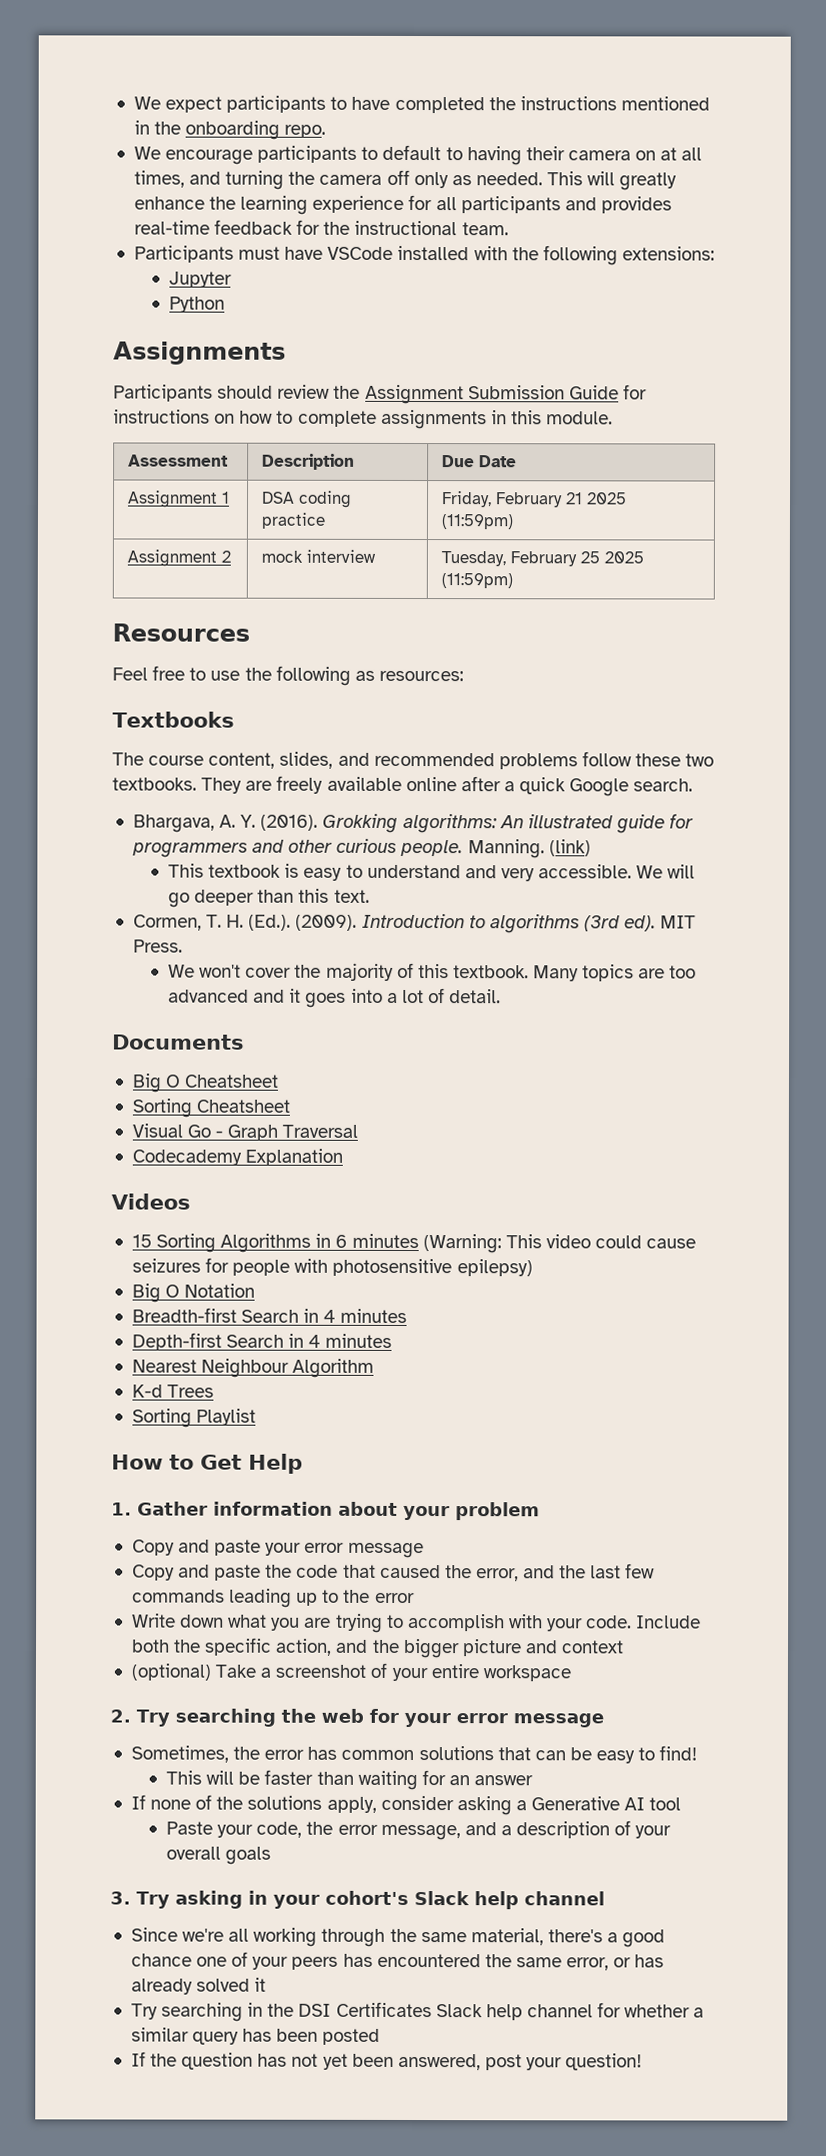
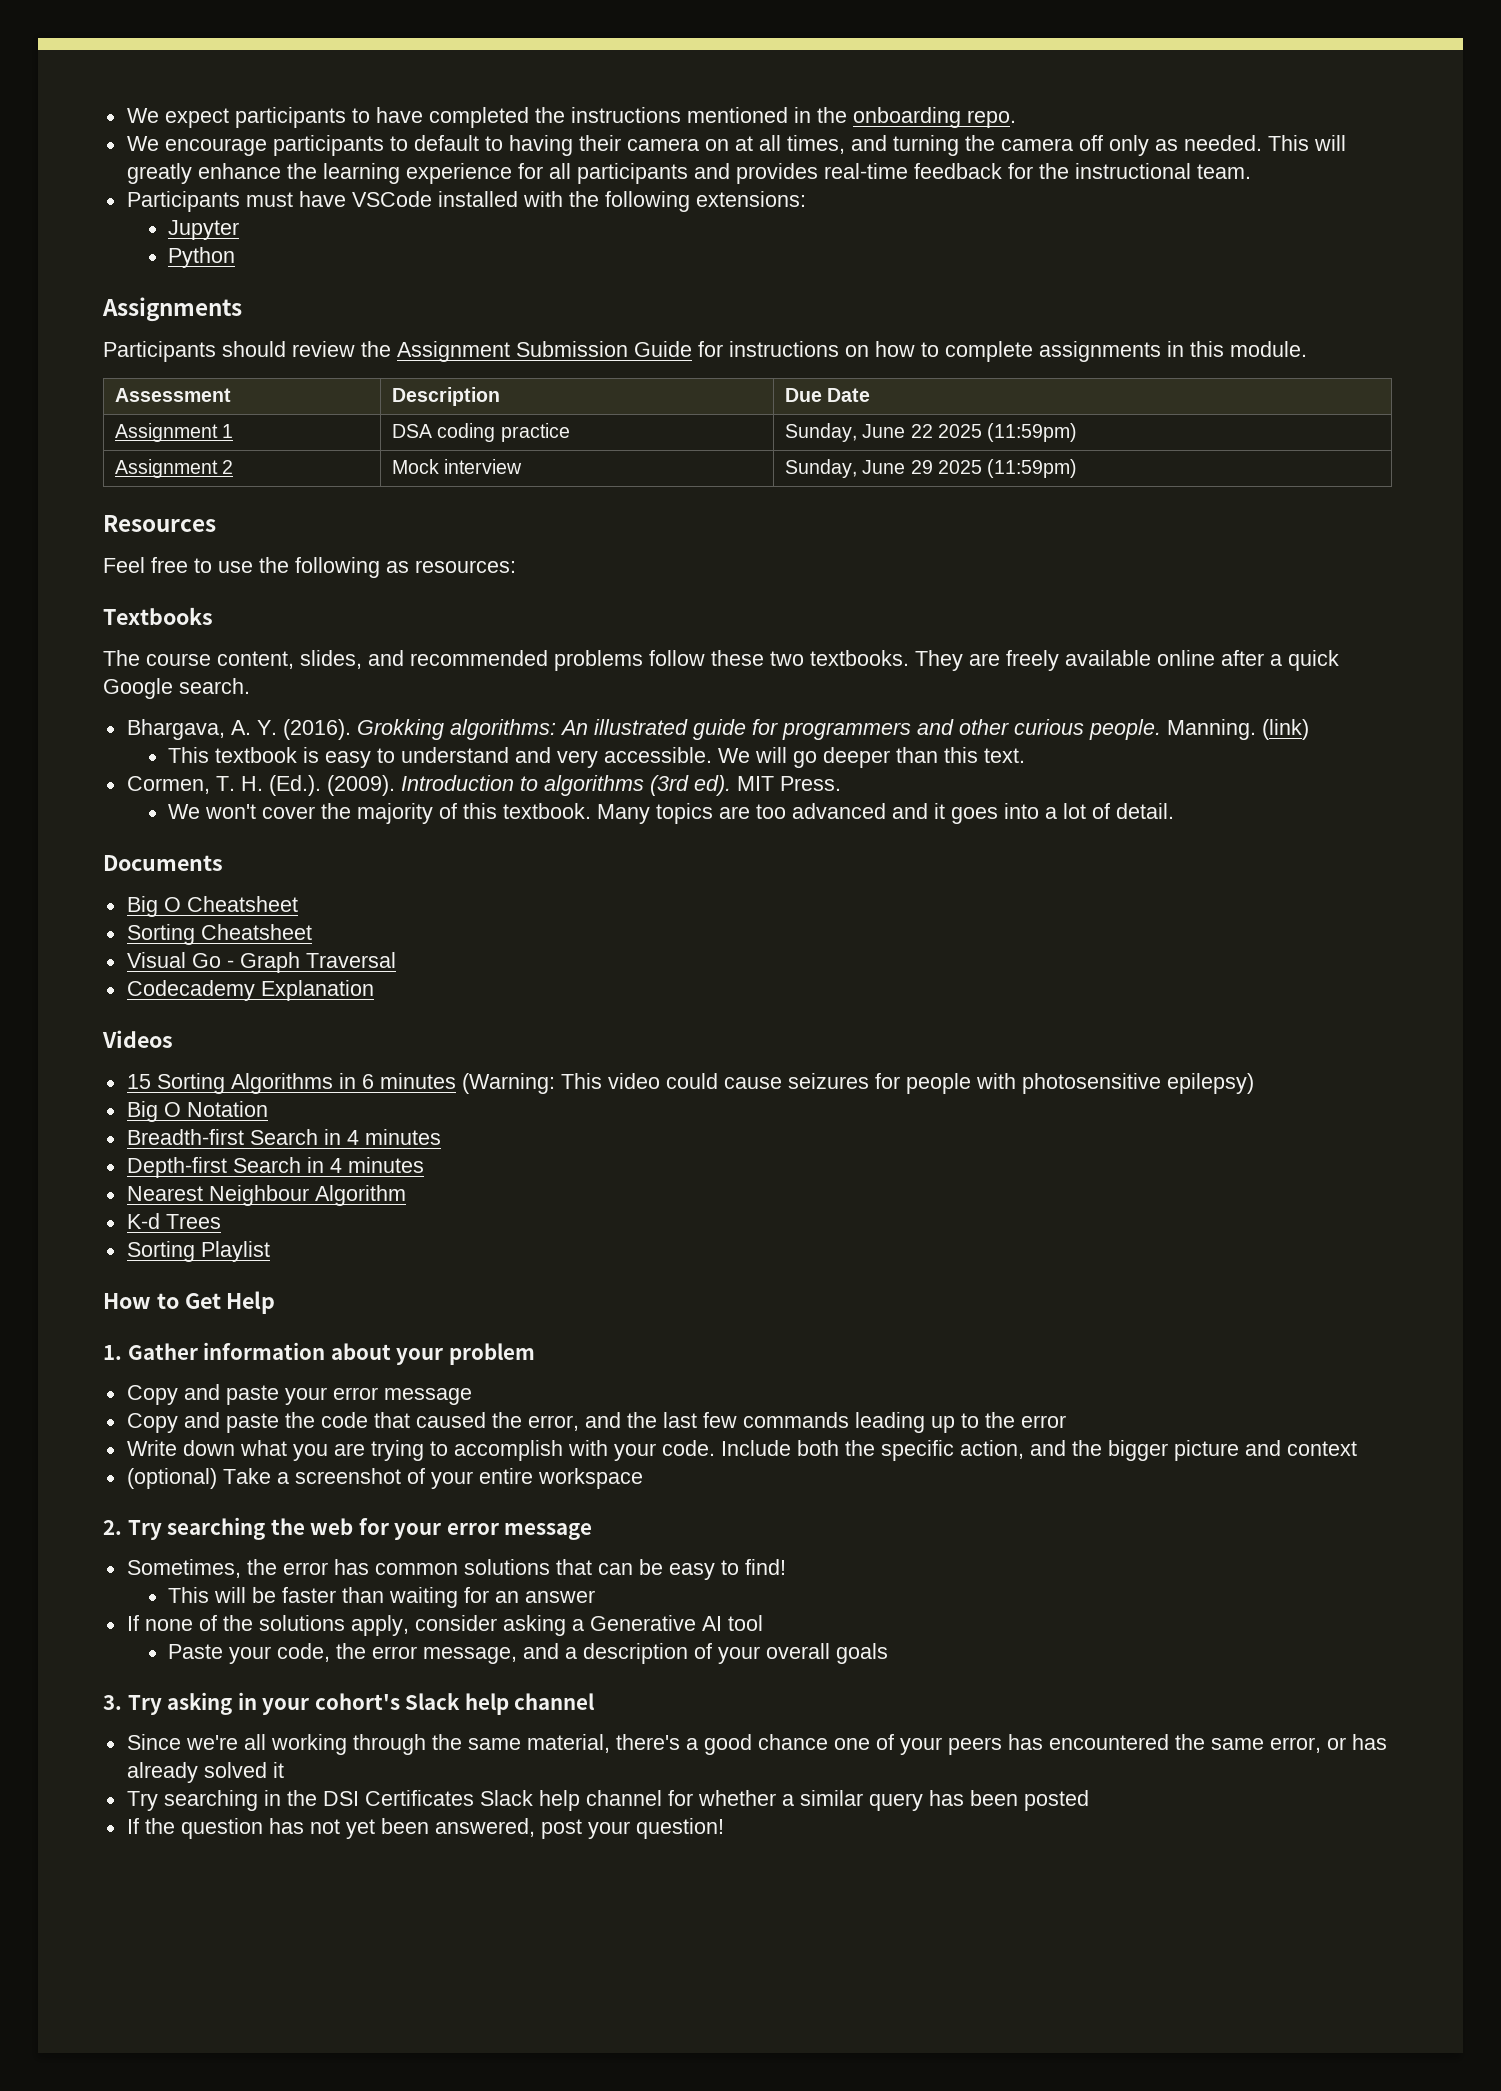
[440,491,583,508] Friday, February 21 -> [785,423,933,442] Sunday, June 22
[260,550,303,563] mock -> [392,459,440,474] Mock
[440,551,600,567] Tuesday, February 25 -> [785,459,933,478] Sunday, June 29

